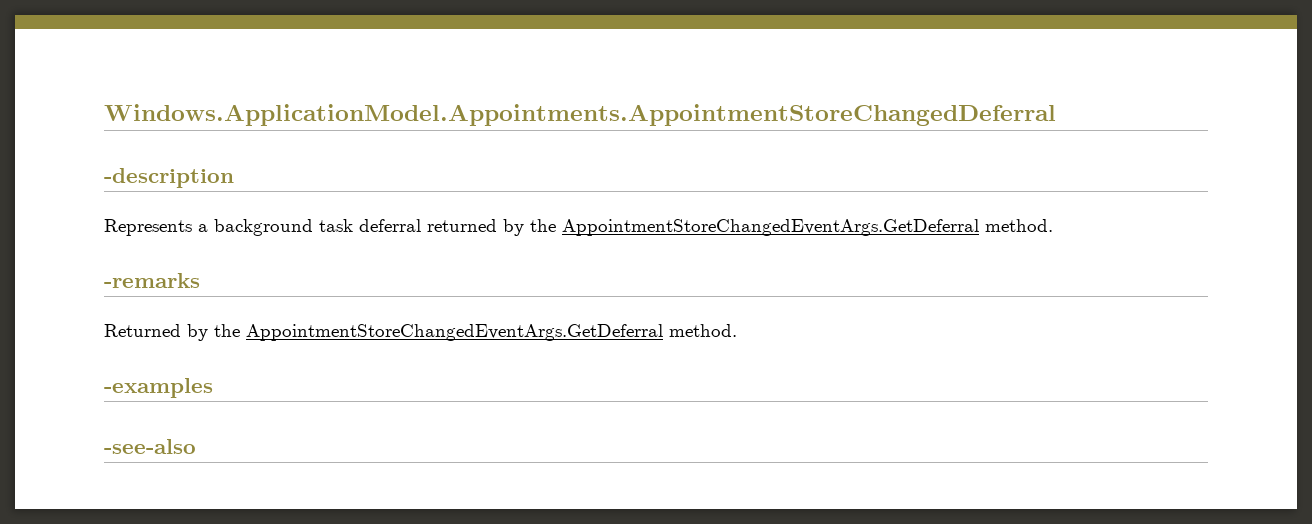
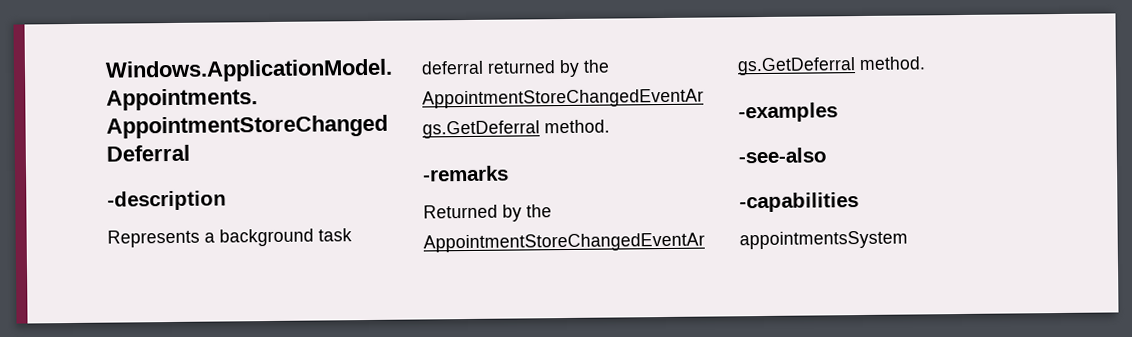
(196, 446) none -> [739,192,859,213] [739,230,908,250] // -capabilities // appointmentsSystem

